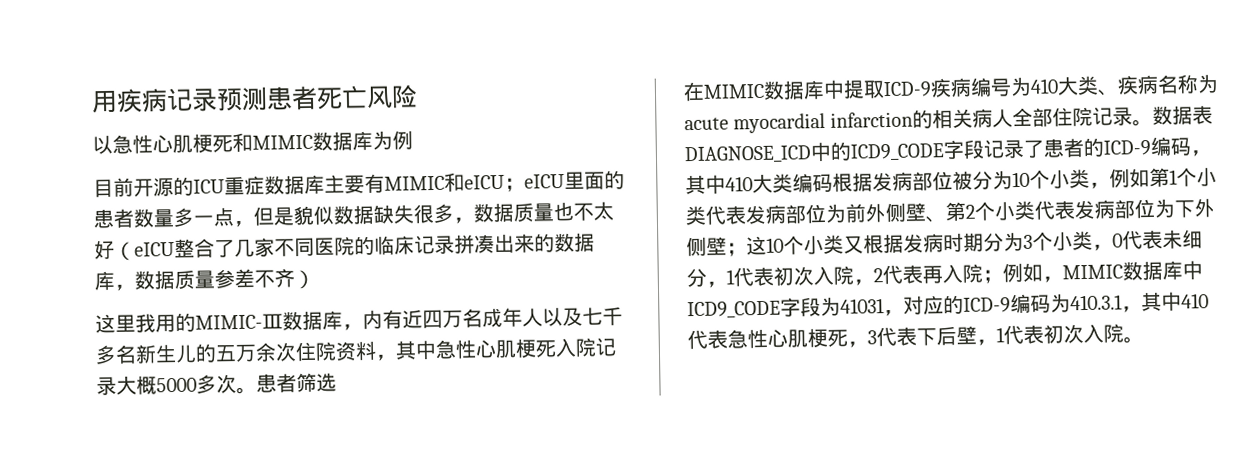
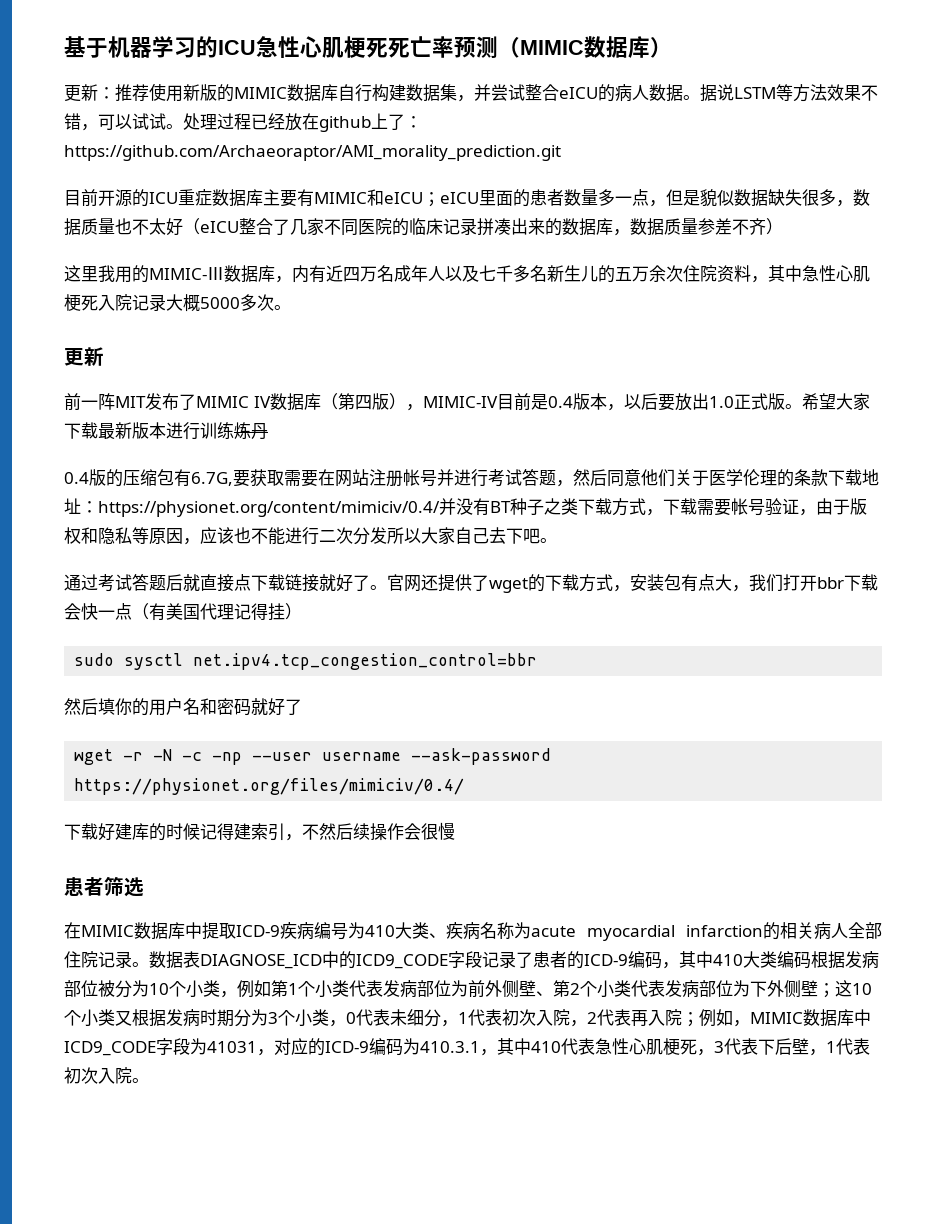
[91,84,418,114] [92,130,413,155] 用疾病记录预测患者死亡风险 // 以急性心肌梗死和MIMIC数据库为例 -> [64,36,672,58] [64,83,878,102] [64,113,422,132] [64,145,561,161] 基于机器学习的ICU急性心肌梗死死亡率预测（MIMIC数据库） // 更新：推荐使用新版的MIMIC数据库自行构建数据集，并尝试整合eICU的病人数据。据说LSTM等方法效果不错，可以试试。处理过程已经放在github上了：https://github.com/Archaeoraptor/AMI_morality_prediction.git
(257, 390) none -> [64,347,104,366] [64,393,870,411] [64,422,268,440] [64,468,879,487] [64,498,867,517] [64,527,557,545] [64,573,878,593] [64,603,302,621] [74,653,538,670] [64,698,302,716] [74,748,552,765] [74,778,465,795] [64,822,455,841] // 更新 // 前一阵MIT发布了MIMIC IV数据库（第四版），MIMIC-IV目前是0.4版本，以后要放出1.0正式版。希望大家下载最新版本进行训练炼丹 // 0.4版的压缩包有6.7G,要获取需要在网站注册帐号并进行考试答题，然后同意他们关于医学伦理的条款下载地址：https://physionet.org/content/mimiciv/0.4/并没有BT种子之类下载方式，下载需要帐号验证，由于版权和隐私等原因，应该也不能进行二次分发所以大家自己去下吧。 // 通过考试答题后就直接点下载链接就好了。官网还提供了wget的下载方式，安装包有点大，我们打开bbr下载会快一点（有美国代理记得挂） // sudo sysctl net.ipv4.tcp_congestion_control=bbr // 然后填你的用户名和密码就好了 // wget -r -N -c -np --user username --ask-password https://physionet.org/files/mimiciv/0.4/ // 下载好建库的时候记得建索引，不然后续操作会很慢 //

